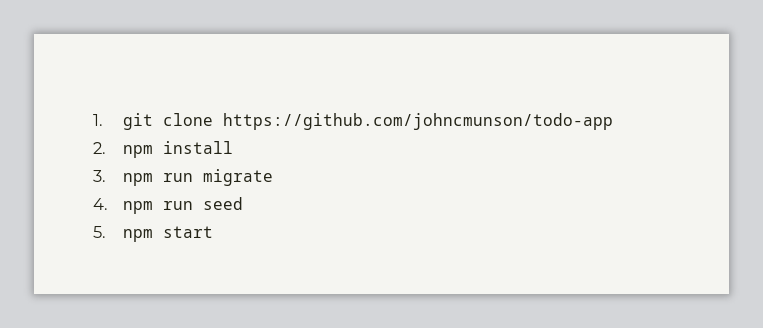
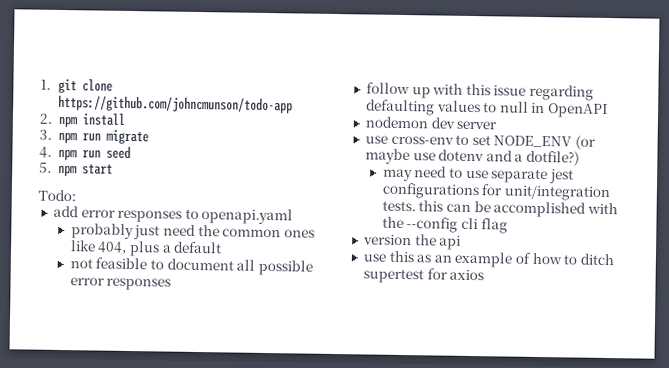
(214, 232) none -> [38,189,76,202] [52,205,294,225] [70,223,315,240] [69,240,223,257] [69,257,313,276] [69,277,172,291] [365,82,595,101] [365,99,609,119] [364,116,498,130] [364,134,597,150] [364,148,581,166] [382,166,574,184] [381,182,610,202] [381,200,618,218] [381,216,508,234] [362,234,462,250] [362,250,616,268] [362,268,485,284] // Todo: // add error responses to openapi.yaml // probably just need the common ones like 404, plus a default // not feasible to document all possible error responses // follow up with this issue regarding defaulting values to null in OpenAPI // nodemon dev server // use cross-env to set NODE_ENV (or maybe use dotenv and a dotfile?) // may need to use separate jest configurations for unit/integration tests. this can be accomplished with the --config cli flag // version the api // use this as an example of how to ditch supertest for axios

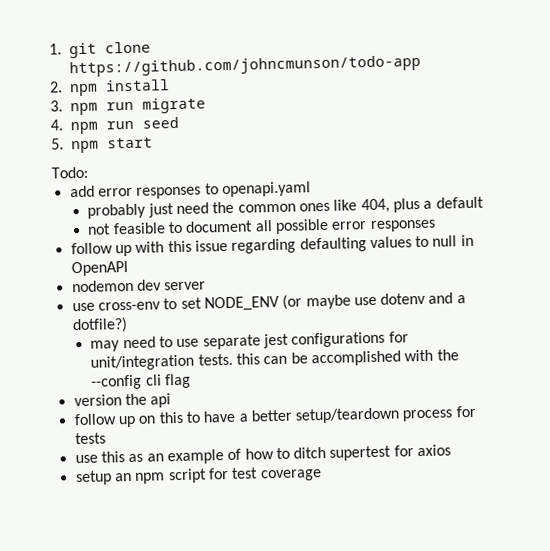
(462, 242) none -> [73,405,476,428] [74,432,106,445] // follow up on this to have a better setup/teardown process for tests
(485, 275) none -> [74,467,322,486] // setup an npm script for test coverage

